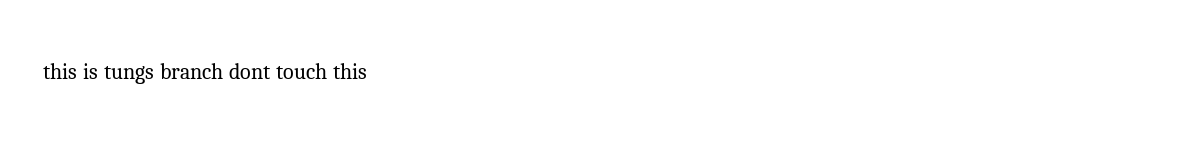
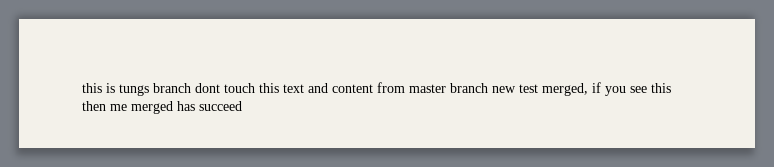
(367, 71) none -> [283,82,671,96] [82,101,242,114] text and content from master branch new test merged, if you see this then me merged has succeed

